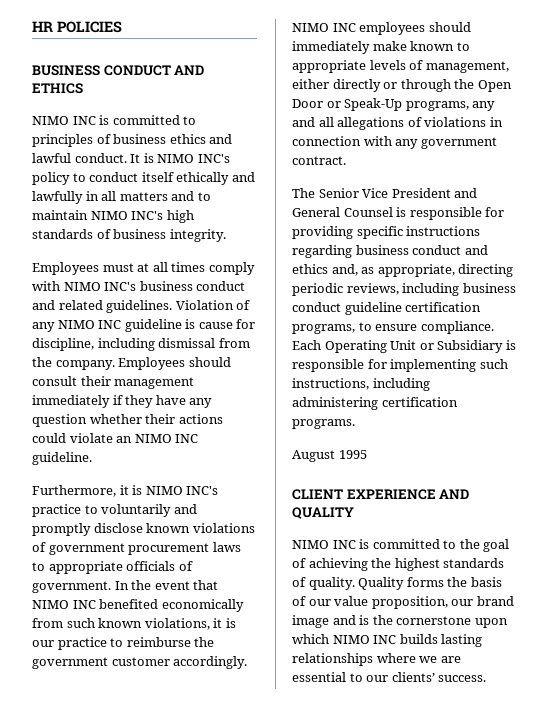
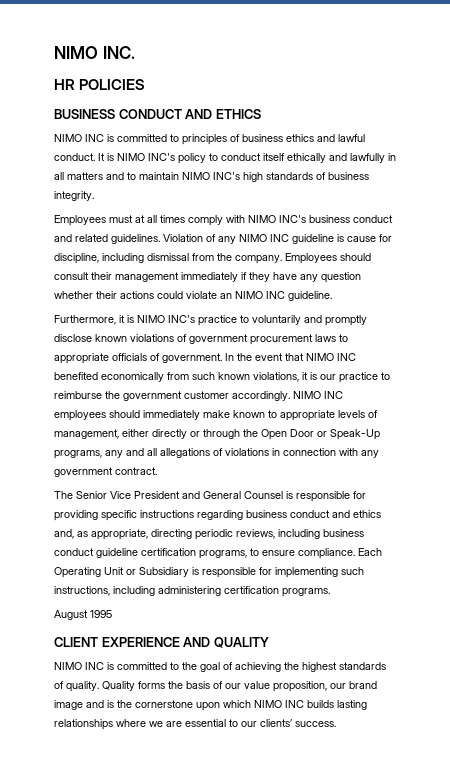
(32, 26) none -> [54,46,135,59] NIMO INC. //

